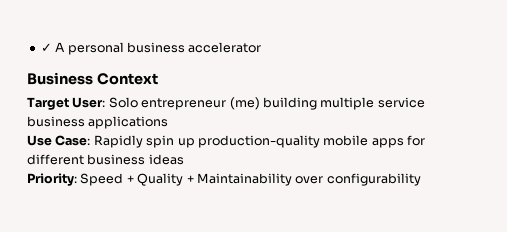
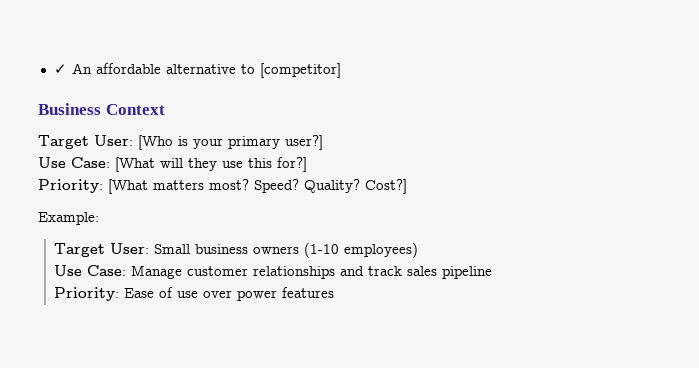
[55,42,262,55] A personal business accelerator -> [71,63,341,78] An affordable alternative to [competitor]
[108,97,425,110] [27,116,169,129] [27,135,425,148] [27,154,184,165] [27,173,421,186] Solo entrepreneur (me) building multiple service business applications // Use Case: Rapidly spin up production-quality mobile apps for different business ideas // Priority: Speed + Quality + Maintainability over configurability -> [138,135,323,150] [38,157,307,172] [38,179,407,194] [38,212,99,225] [54,242,419,258] [54,265,493,279] [54,287,335,301] [Who is your primary user?] // Use Case: [What will they use this for?] // Priority: [What matters most? Speed? Quality? Cost?] // Example: // Target User: Small business owners (1-10 employees) // Use Case: Manage customer relationships and track sales pipeline // Priority: Ease of use over power features

